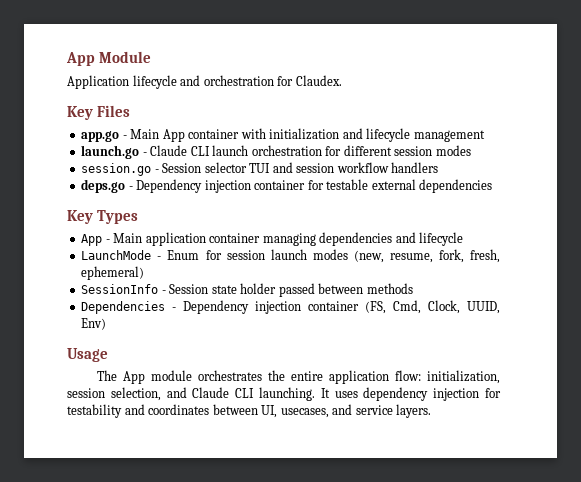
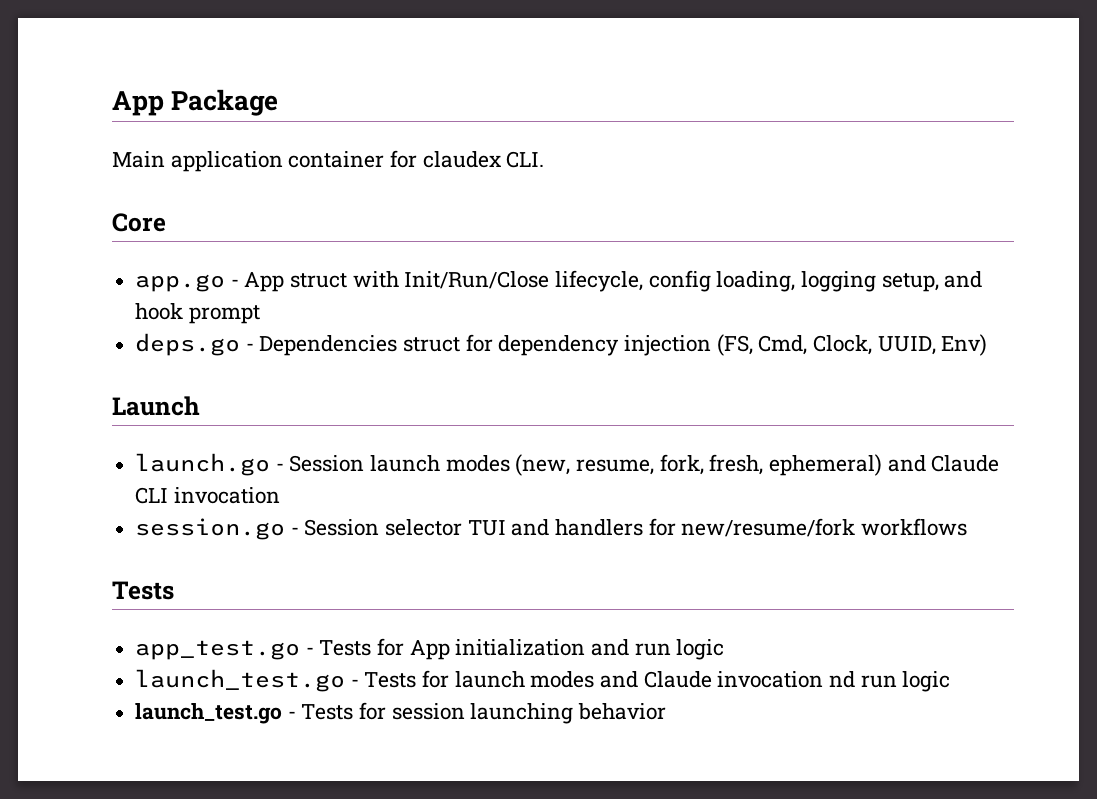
[66,51,152,66] [67,75,342,89] [67,105,130,120] [81,128,485,142] [81,145,471,159] App Module // Application lifecycle and orchestration for Claudex. // Key Files // app.go - Main App container with initialization and lifecycle management // launch.go - Claude CLI launch orchestration for different session modes -> [112,89,279,116] [112,150,545,172] [112,213,166,232] [135,270,983,292] [135,303,260,324] [135,333,988,356] [112,396,200,416] [135,453,1000,476] [135,487,280,504] App Package // Main application container for claudex CLI. // Core // app.go - App struct with Init/Run/Close lifecycle, config loading, logging setup, and hook prompt // deps.go - Dependencies struct for dependency injection (FS, Cmd, Clock, UUID, Env) // Launch // launch.go - Session launch modes (new, resume, fork, fresh, ephemeral) and Claude CLI invocation
[296,162,389,173] session workflow -> (550, 527) none
[81,179,493,193] [67,210,138,224] [81,232,464,246] [81,249,500,263] [81,266,145,280] [81,283,413,297] [81,300,500,314] [81,318,107,330] [67,348,108,362] [97,370,501,384] [67,387,502,401] [67,404,432,418] // deps.go - Dependency injection container for testable external dependencies // Key Types // App - Main application container managing dependencies and lifecycle // LaunchMode - Enum for session launch modes (new, resume, fork, fresh, ephemeral) // SessionInfo - Session state holder passed between methods // Dependencies - Dependency injection container (FS, Cmd, Clock, UUID, Env) // Usage // The App module orchestrates the entire application flow: initialization, session selection, and Claude CLI launching. It uses dependency injection for testability and coordinates between UI, usecases, and service layers. -> [648,518,968,537] [112,581,174,600] [135,638,725,660] [135,669,951,692] [135,702,667,724] for new/resume/fork workflows // Tests // app_test.go - Tests for App initialization and run logic // launch_test.go - Tests for launch modes and Claude invocation nd run logic // launch_test.go - Tests for session launching behavior

